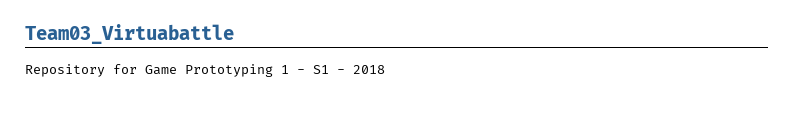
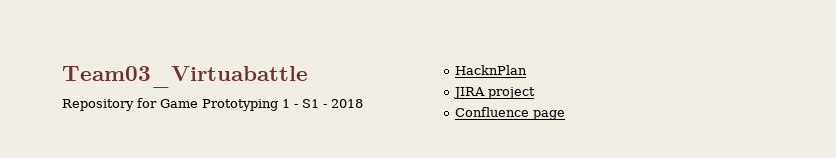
(385, 69) none -> [455,65,528,75] [453,87,536,99] [455,107,566,120] // HacknPlan // JIRA project // Confluence page

